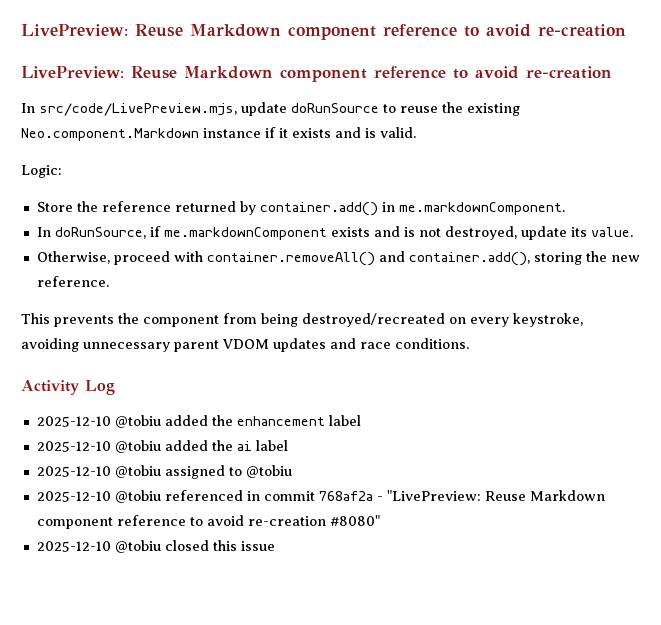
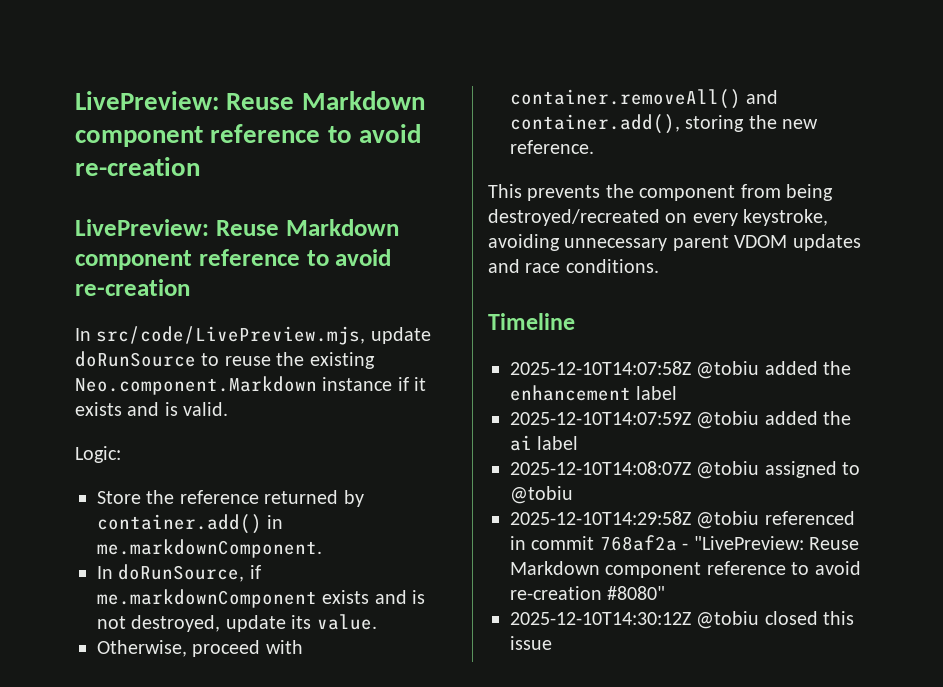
[21,380,115,395] [36,416,111,427] Activity Log // 2025-12-10 -> [488,313,575,330] [510,361,691,375] Timeline // 2025-12-10T14:07:58Z
[36,441,111,452] 2025-12-10 -> [510,412,691,425] 2025-12-10T14:07:59Z
[36,466,111,477] 2025-12-10 -> [510,461,691,475] 2025-12-10T14:08:07Z
[36,491,111,502] 2025-12-10 -> [510,511,691,525] 2025-12-10T14:29:58Z
[36,541,111,552] 2025-12-10 -> [510,612,691,625] 2025-12-10T14:30:12Z

